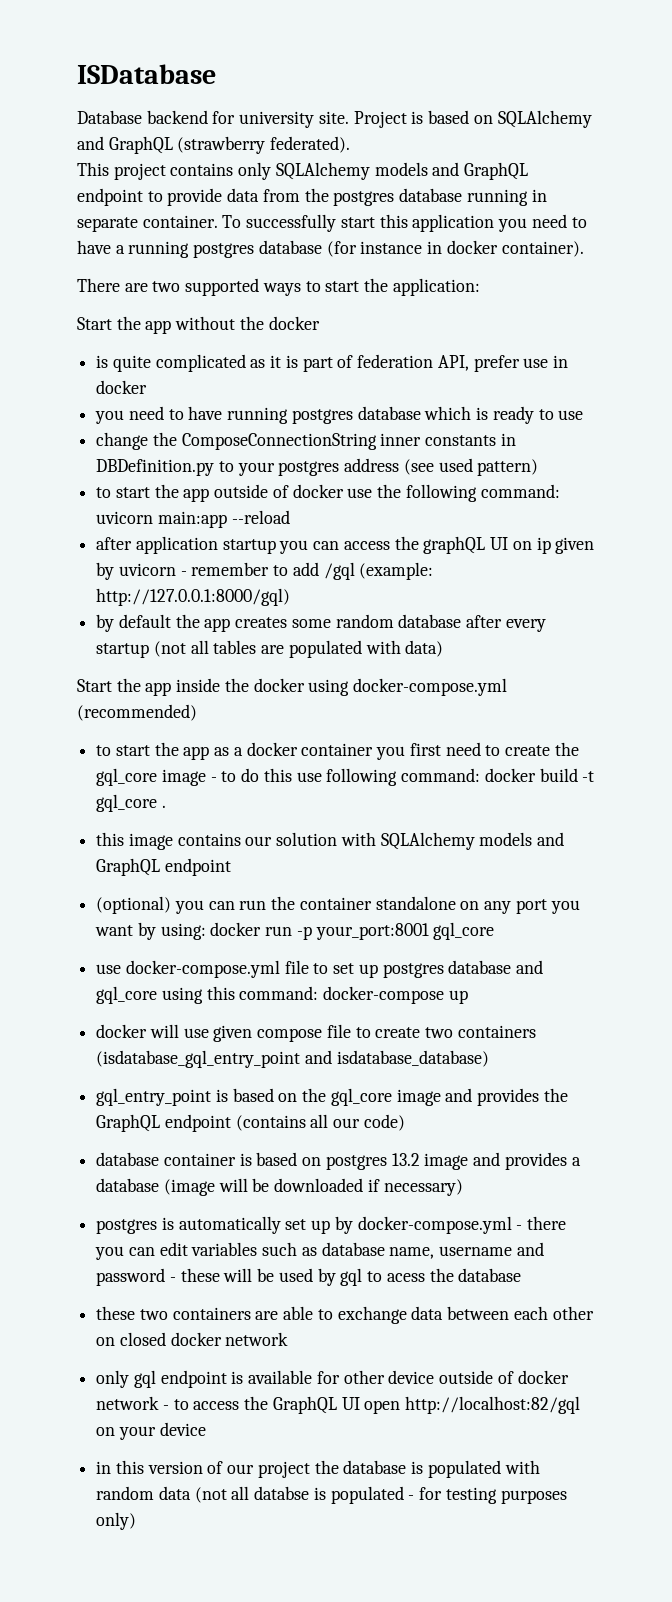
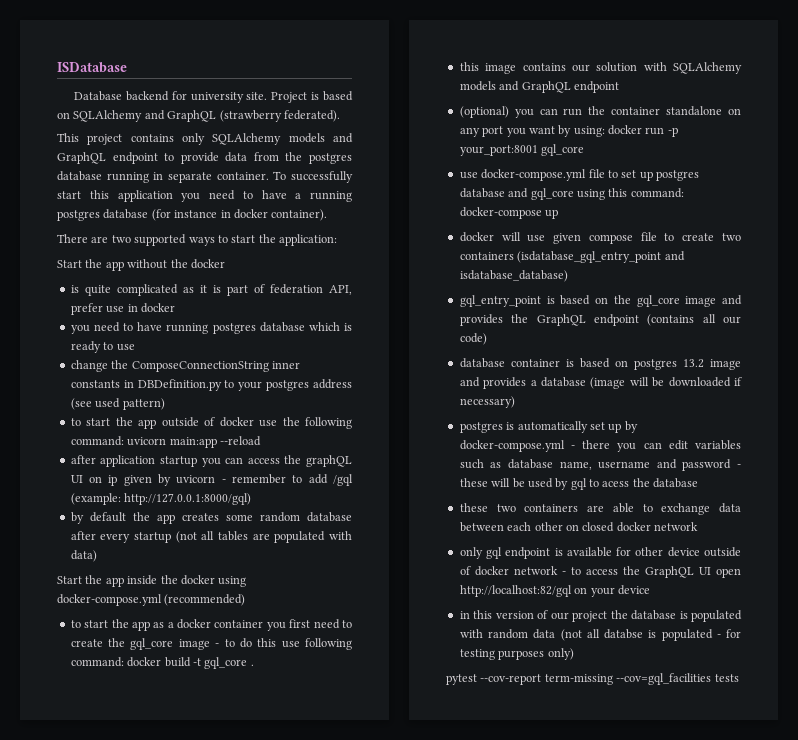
(137, 1521) none -> [446,673,739,685] // pytest --cov-report term-missing --cov=gql_facilities tests

